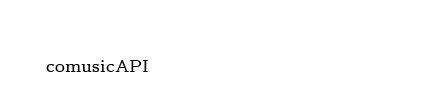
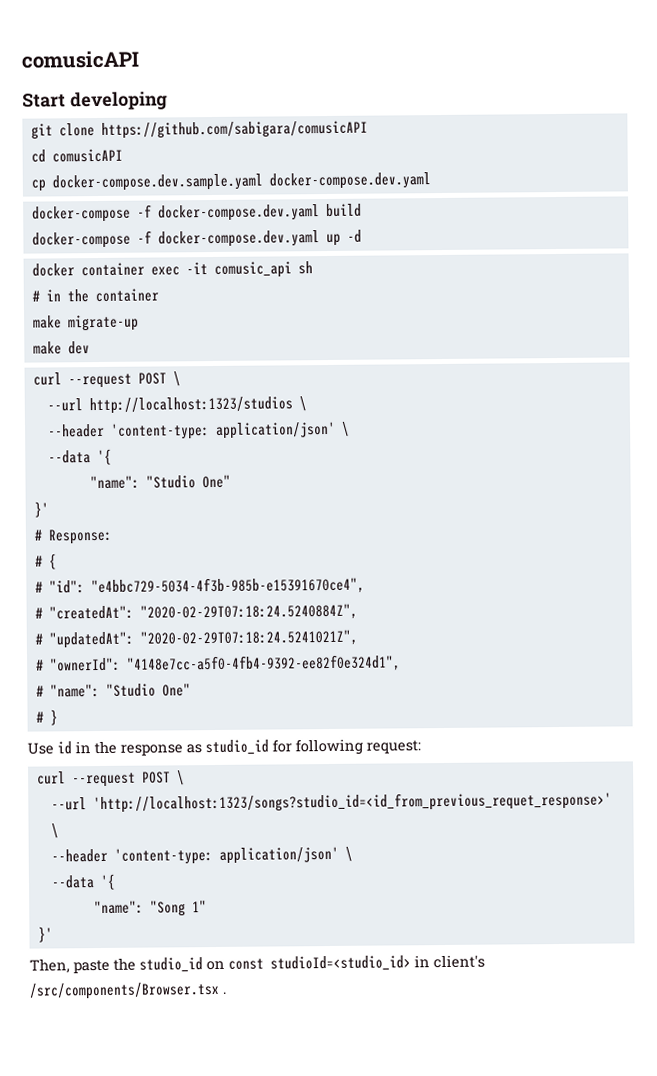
[46,60,149,72] comusicAPI -> [21,50,139,69] [22,91,168,111] [30,120,368,140] [30,148,123,163] [30,172,431,192] [31,203,362,223] [31,229,362,249] [31,261,313,278] [31,288,159,303] [32,314,139,332] [32,341,90,355] [32,371,181,389] [46,396,307,415] [46,421,350,440] [47,448,112,466] [89,474,231,490] [33,501,49,518] [33,528,113,545] [34,553,57,570] [34,576,365,596] [34,603,358,621] [34,629,358,649] [35,654,401,673] [35,683,191,698] [35,709,58,726] [27,738,421,756] [36,770,185,788] [50,791,612,814] [50,823,59,839] [50,846,353,865] [50,873,116,891] [93,900,207,917] [37,926,53,943] [29,954,485,974] [29,981,226,1000] comusicAPI // Start developing // git clone https://github.com/sabigara/comusicAPI // cd comusicAPI // cp docker-compose.dev.sample.yaml docker-compose.dev.yaml // docker-compose -f docker-compose.dev.yaml build // docker-compose -f docker-compose.dev.yaml up -d // docker container exec -it comusic_api sh // # in the container // make migrate-up // make dev // curl --request POST \ // --url http://localhost:1323/studios \ // --header 'content-type: application/json' \ // --data '{ // "name": "Studio One" // }' // # Response: // # { // # "id": "e4bbc729-5034-4f3b-985b-e15391670ce4", // # "createdAt": "2020-02-29T07:18:24.5240884Z", // # "updatedAt": "2020-02-29T07:18:24.5241021Z", // # "ownerId": "4148e7cc-a5f0-4fb4-9392-ee82f0e324d1", // # "name": "Studio One" // # } // Use id in the response as studio_id for following request: // curl --request POST \ // --url 'http://localhost:1323/songs?studio_id=<id_from_previous_requet_response>' \ // --header 'content-type: application/json' \ // --data '{ // "name": "Song 1" // }' // Then, paste the studio_id on const studioId=<studio_id> in client's /src/components/Browser.tsx .

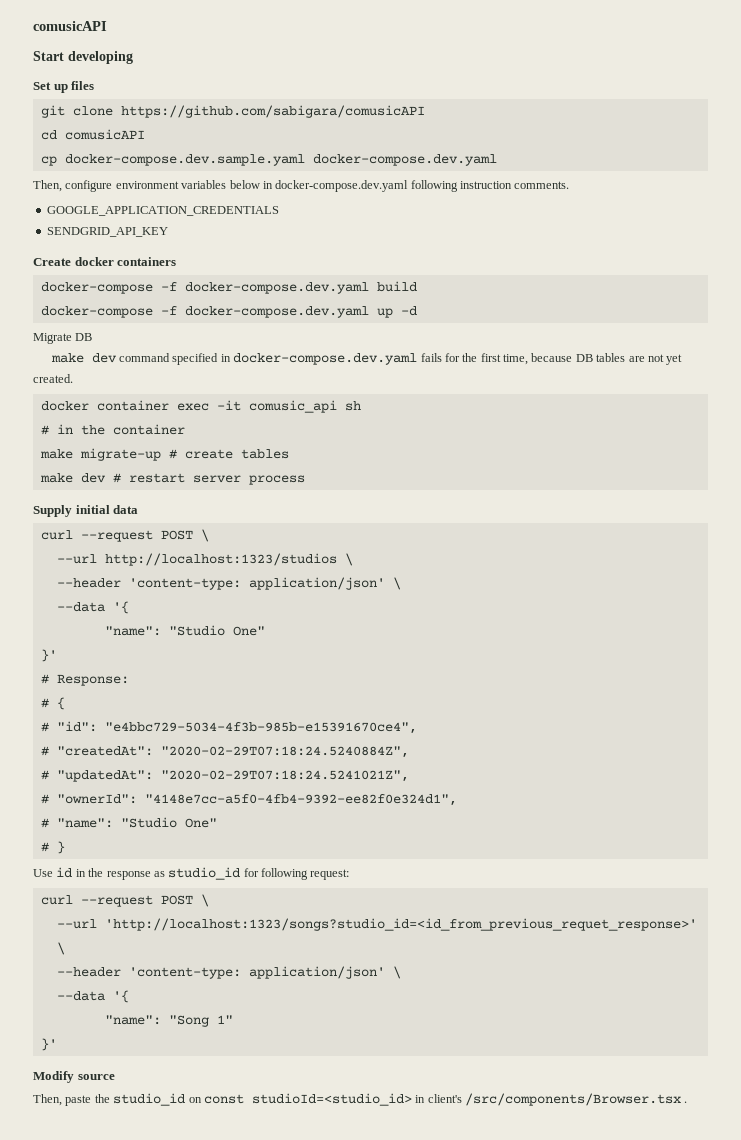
(168, 101) none -> [33,81,95,93] // Set up files
(431, 181) none -> [33,180,570,192] [46,206,279,216] [46,227,168,237] [33,257,177,266] // Then, configure environment variables below in docker-compose.dev.yaml following instruction comments. // GOOGLE_APPLICATION_CREDENTIALS // SENDGRID_API_KEY // Create docker containers
(362, 236) none -> [33,333,93,344] [50,353,683,365] [33,374,73,383] // Migrate DB // make dev command specified in docker-compose.dev.yaml fails for the first time, because DB tables are not yet created.
[32,341,90,355] // make dev -> [168,449,289,459] [39,473,305,485] [33,505,139,517] # create tables // make dev # restart server process // Supply initial data
(53, 934) none -> [33,1071,115,1083] // Modify source

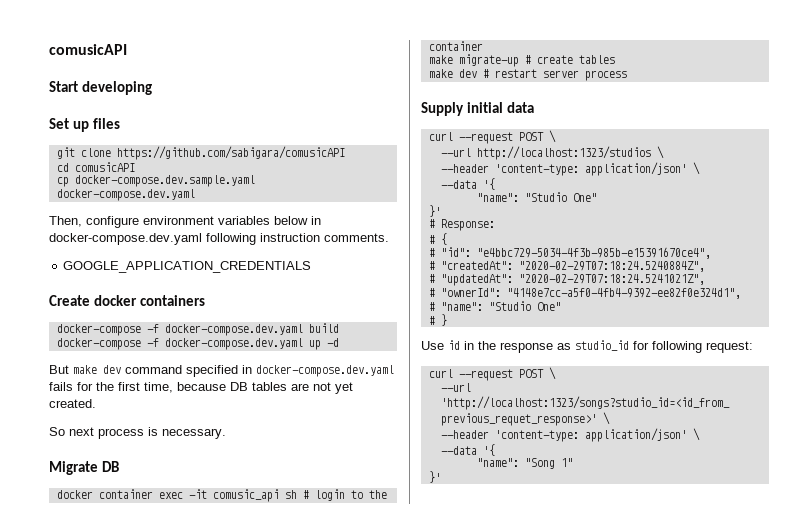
[46,227,168,237] // SENDGRID_API_KEY -> (312, 267) none
[33,333,93,344] Migrate DB // -> [49,365,69,374] But
(73, 378) none -> [49,427,226,439] [49,461,119,475] // So next process is necessary. // Migrate DB
[40,424,73,435] // # in -> [302,489,363,501] # login to
[33,1071,115,1083] [33,1093,688,1106] // Modify source // Then, paste the studio_id on const studioId=<studio_id> in client's /src/components/Browser.tsx . -> (441, 477) none

